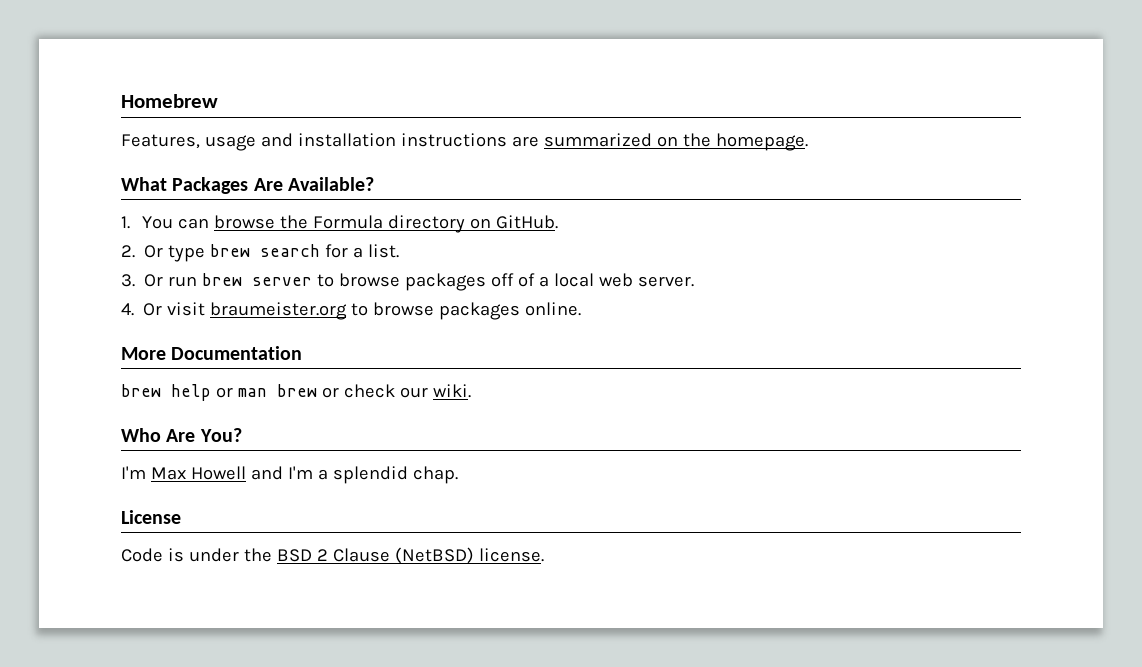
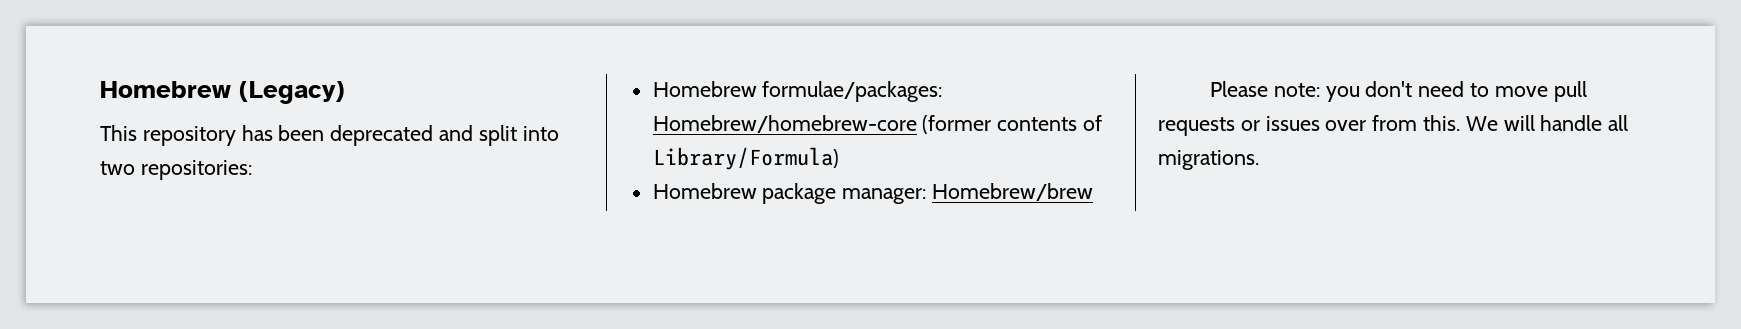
[121,94,218,108] [121,133,808,151] [121,177,375,194] [121,215,559,233] [121,244,400,262] [121,273,695,291] [121,302,582,320] [121,346,303,360] [121,384,471,401] [121,428,242,442] [121,466,458,484] [121,510,181,524] [121,547,544,564] Homebrew // Features, usage and installation instructions are summarized on the homepage. // What Packages Are Available? // 1. You can browse the Formula directory on GitHub. // 2. Or type brew search for a list. // 3. Or run brew server to browse packages off of a local web server. // 4. Or visit braumeister.org to browse packages online. // More Documentation // brew help or man brew or check our wiki. // Who Are You? // I'm Max Howell and I'm a splendid chap. // License // Code is under the BSD 2 Clause (NetBSD) license. -> [100,81,345,104] [100,125,559,146] [100,160,252,180] [652,81,943,102] [652,115,1103,134] [652,147,839,170] [652,183,1094,204] [1210,81,1587,102] [1158,115,1629,136] [1158,150,1259,170] Homebrew (Legacy) // This repository has been deprecated and split into two repositories: // Homebrew formulae/packages: Homebrew/homebrew-core (former contents of Library/Formula) // Homebrew package manager: Homebrew/brew // Please note: you don't need to move pull requests or issues over from this. We will handle all migrations.

